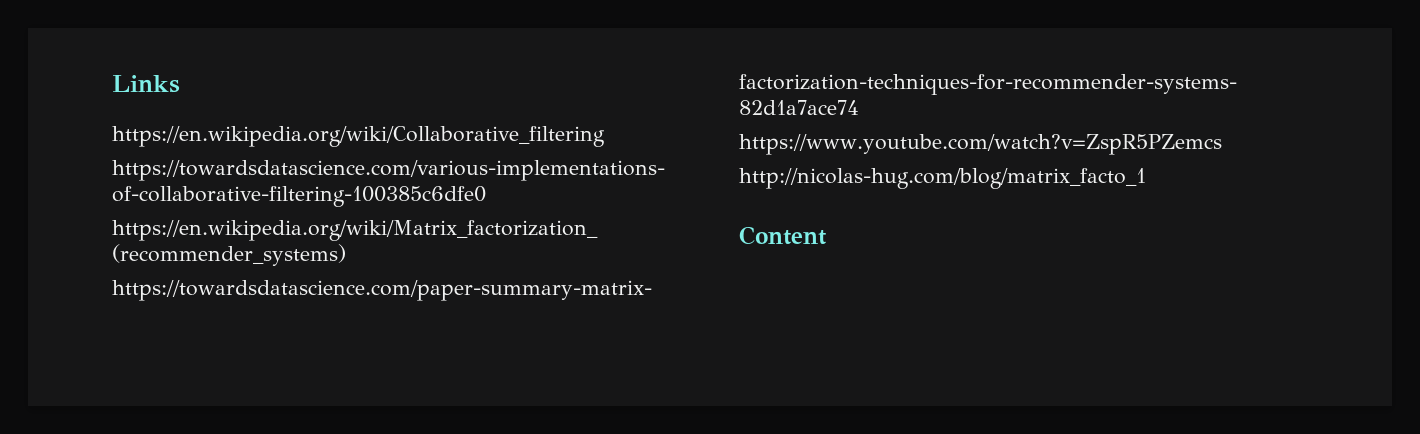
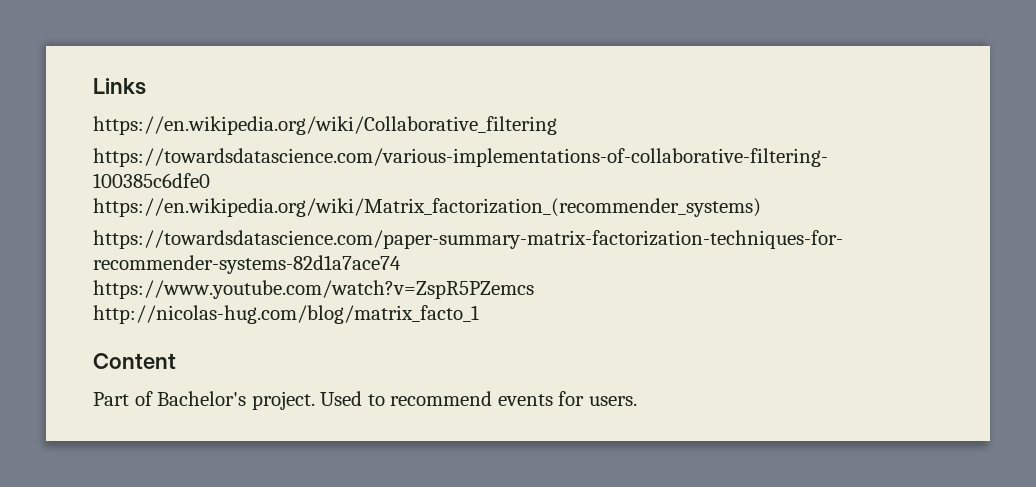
(827, 235) none -> [93,391,637,410] // Part of Bachelor's project. Used to recommend events for users.

